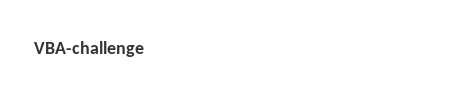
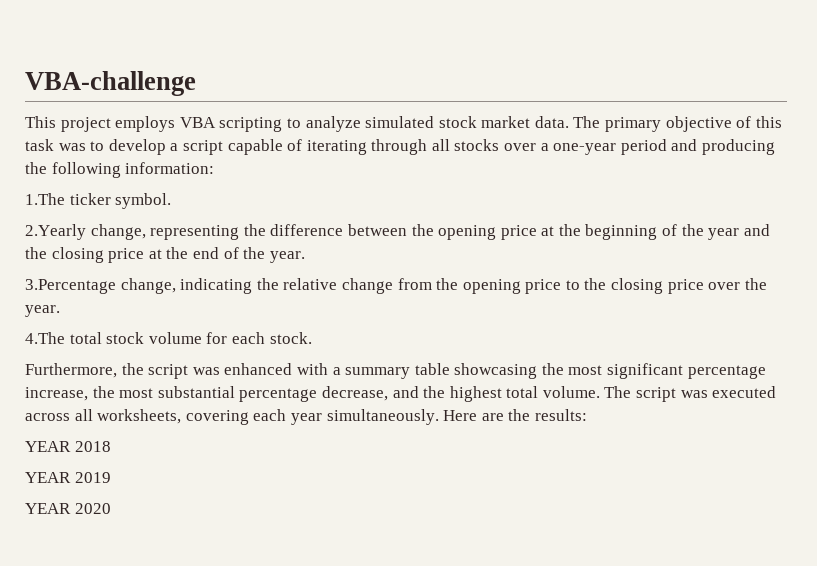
(144, 49) none -> [25,116,782,132] [25,139,776,155] [25,162,215,178] [25,193,172,209] [25,224,770,240] [25,247,305,263] [25,278,767,294] [25,305,60,317] [25,332,312,344] [25,363,766,379] [25,386,777,402] [25,409,587,425] [25,441,111,452] [25,472,111,483] [25,503,111,514] // This project employs VBA scripting to analyze simulated stock market data. The primary objective of this task was to develop a script capable of iterating through all stocks over a one-year period and producing the following information: // 1.The ticker symbol. // 2.Yearly change, representing the difference between the opening price at the beginning of the year and the closing price at the end of the year. // 3.Percentage change, indicating the relative change from the opening price to the closing price over the year. // 4.The total stock volume for each stock. // Furthermore, the script was enhanced with a summary table showcasing the most significant percentage increase, the most substantial percentage decrease, and the highest total volume. The script was executed across all worksheets, covering each year simultaneously. Here are the results: // YEAR 2018 // YEAR 2019 // YEAR 2020

